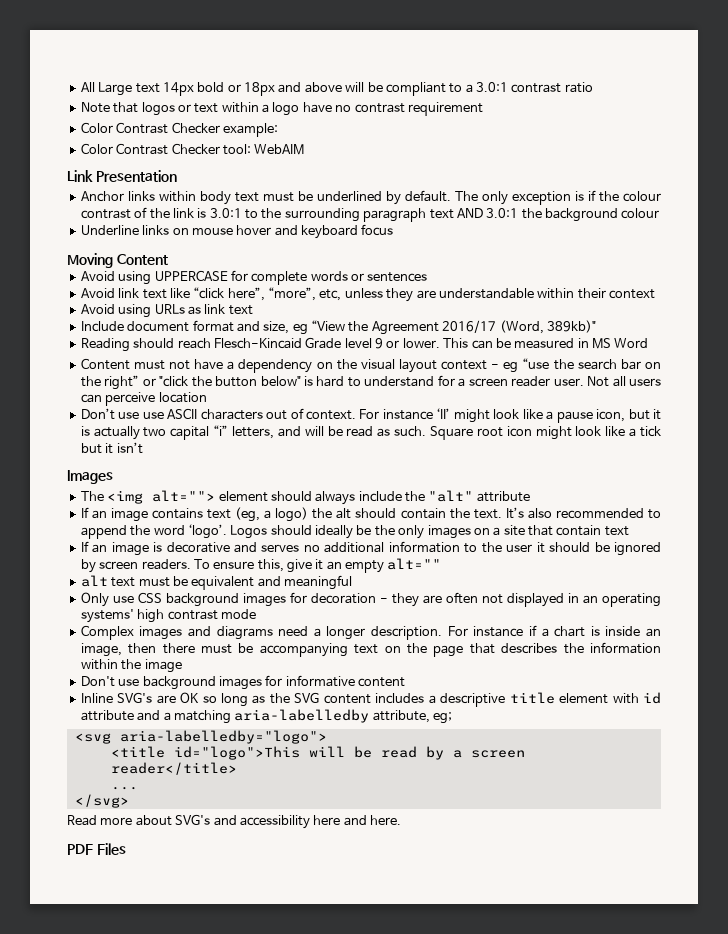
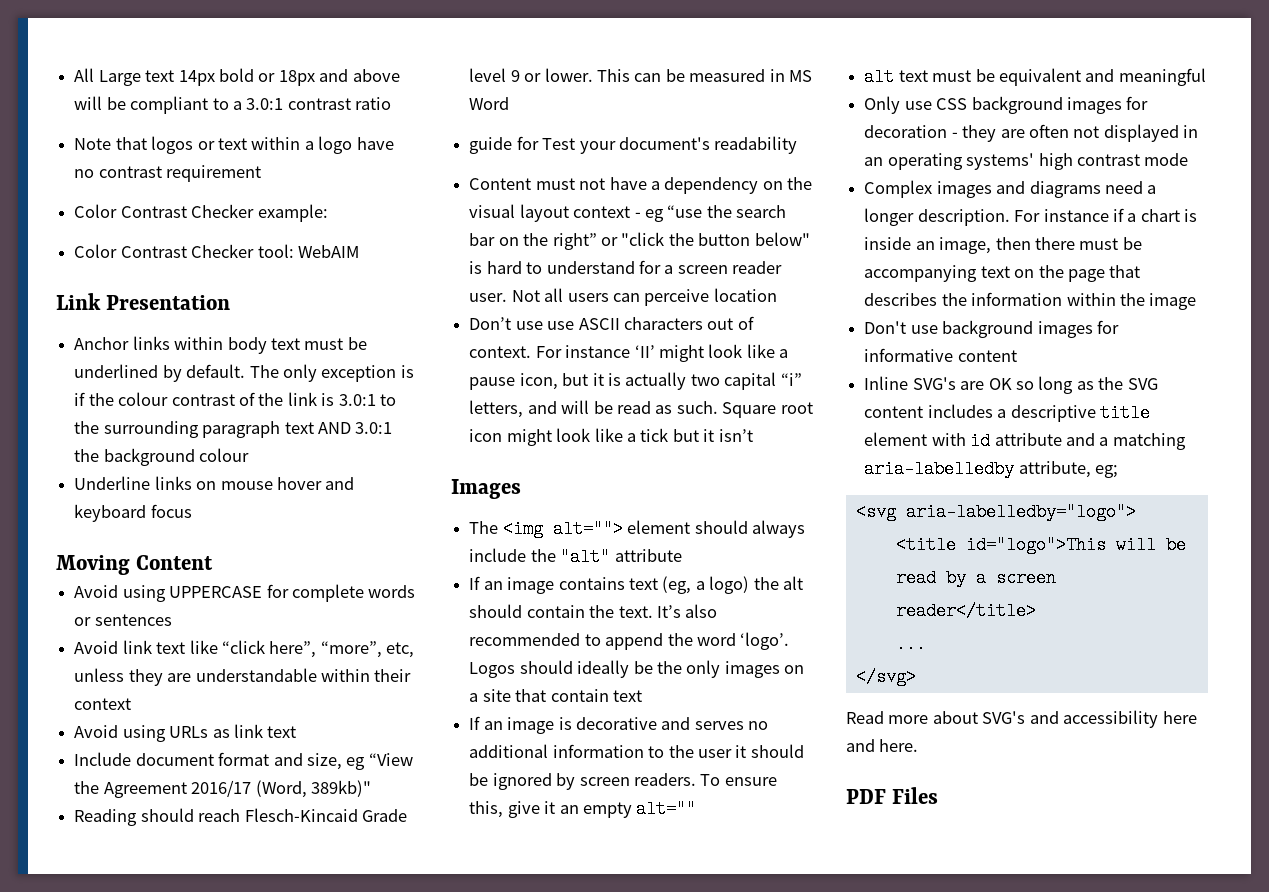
(649, 343) none -> [469,136,798,154] // guide for Test your document's readability

